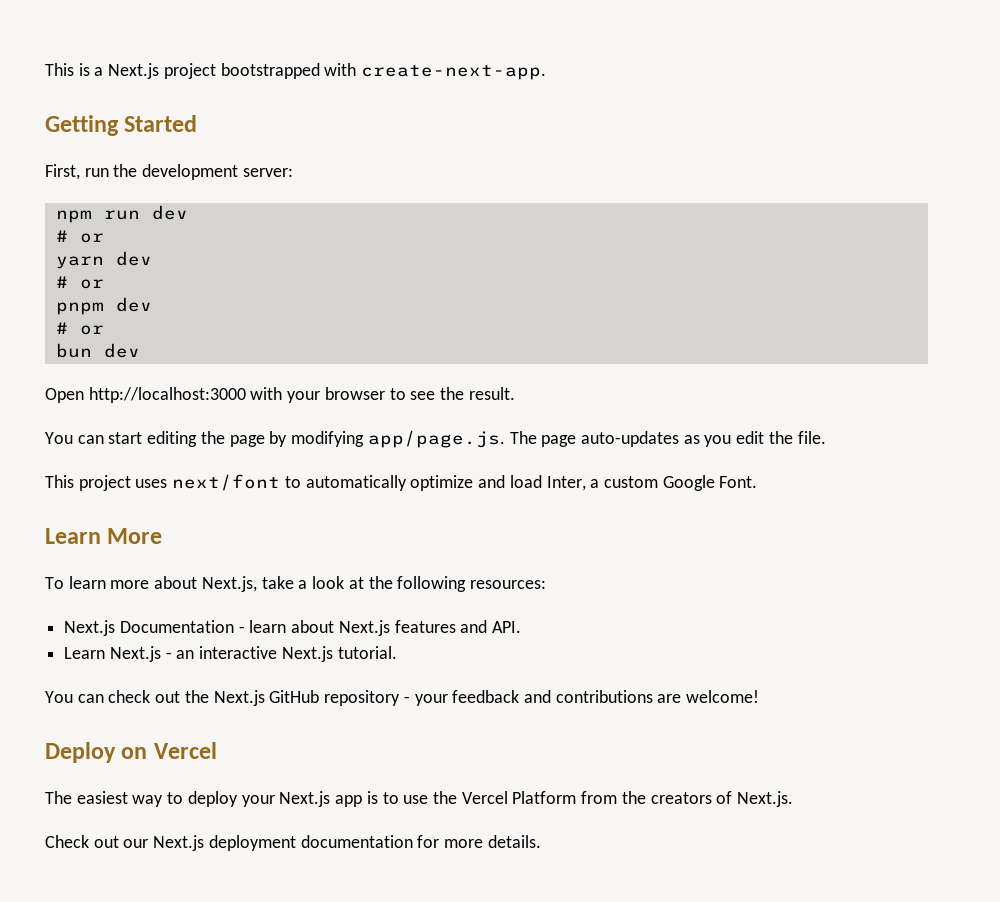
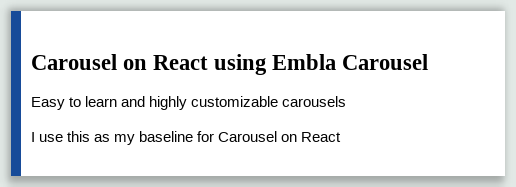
[45,63,547,80] [45,115,198,136] [45,164,293,180] [55,205,188,223] [55,230,104,243] [55,251,152,269] [55,276,104,289] [55,297,152,315] [55,322,104,335] [55,343,140,358] [45,387,515,403] [45,430,826,448] [45,474,758,491] [45,528,163,544] [45,576,546,592] [64,620,522,636] [64,646,397,662] [45,690,760,706] [45,742,217,763] [45,791,794,807] [45,835,541,851] This is a Next.js project bootstrapped with create-next-app. // Getting Started // First, run the development server: // npm run dev // # or // yarn dev // # or // pnpm dev // # or // bun dev // Open http://localhost:3000 with your browser to see the result. // You can start editing the page by modifying app/page.js. The page auto-updates as you edit the file. // This project uses next/font to automatically optimize and load Inter, a custom Google Font. // Learn More // To learn more about Next.js, take a look at the following resources: // Next.js Documentation - learn about Next.js features and API. // Learn Next.js - an interactive Next.js tutorial. // You can check out the Next.js GitHub repository - your feedback and contributions are welcome! // Deploy on Vercel // The easiest way to deploy your Next.js app is to use the Vercel Platform from the creators of Next.js. // Check out our Next.js deployment documentation for more details. -> [31,54,429,75] [31,96,347,110] [31,131,342,145] Carousel on React using Embla Carousel // Easy to learn and highly customizable carousels // I use this as my baseline for Carousel on React

